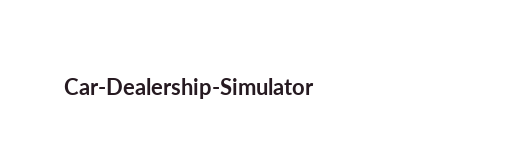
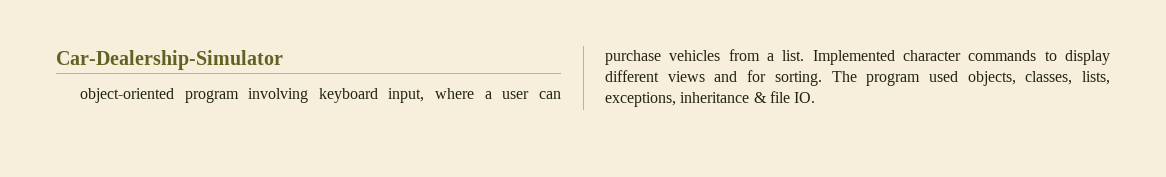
(314, 88) none -> [79,88,561,103] [605,49,1110,65] [605,70,1110,86] [605,91,816,107] // object-oriented program involving keyboard input, where a user can purchase vehicles from a list. Implemented character commands to display different views and for sorting. The program used objects, classes, lists, exceptions, inheritance & file IO.

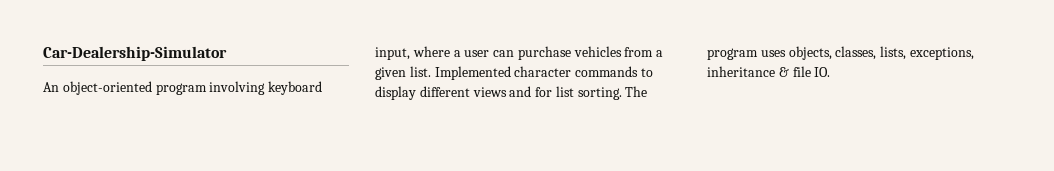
(283, 60) none -> [43,82,59,92] An
(774, 57) none -> [375,67,406,80] given
(767, 76) none -> [555,86,574,97] list
[928,71,958,82] used -> [760,50,786,57] uses

